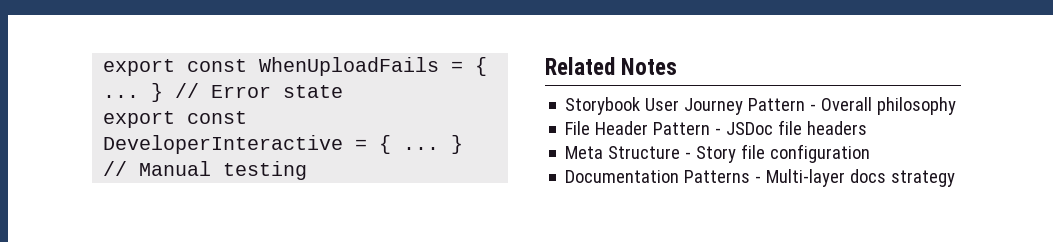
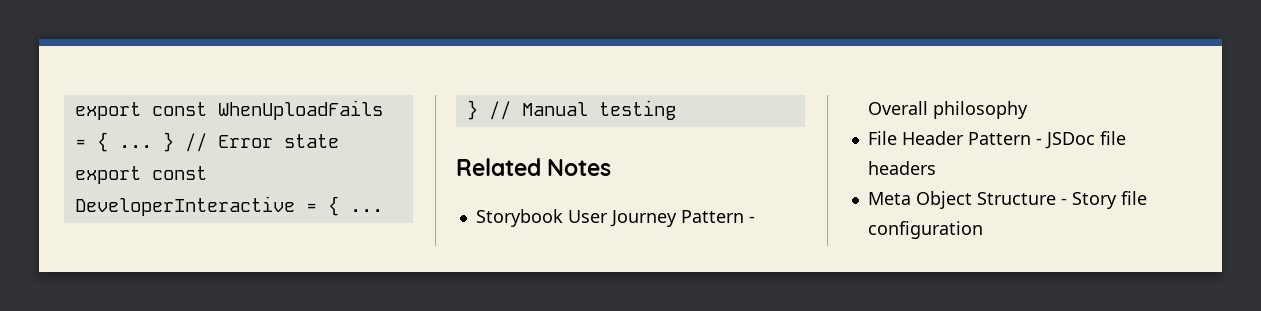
(604, 152) none -> [915,191,972,209] Object
[565,169,956,187] // Documentation Patterns - Multi-layer docs strategy -> (983, 230) none

